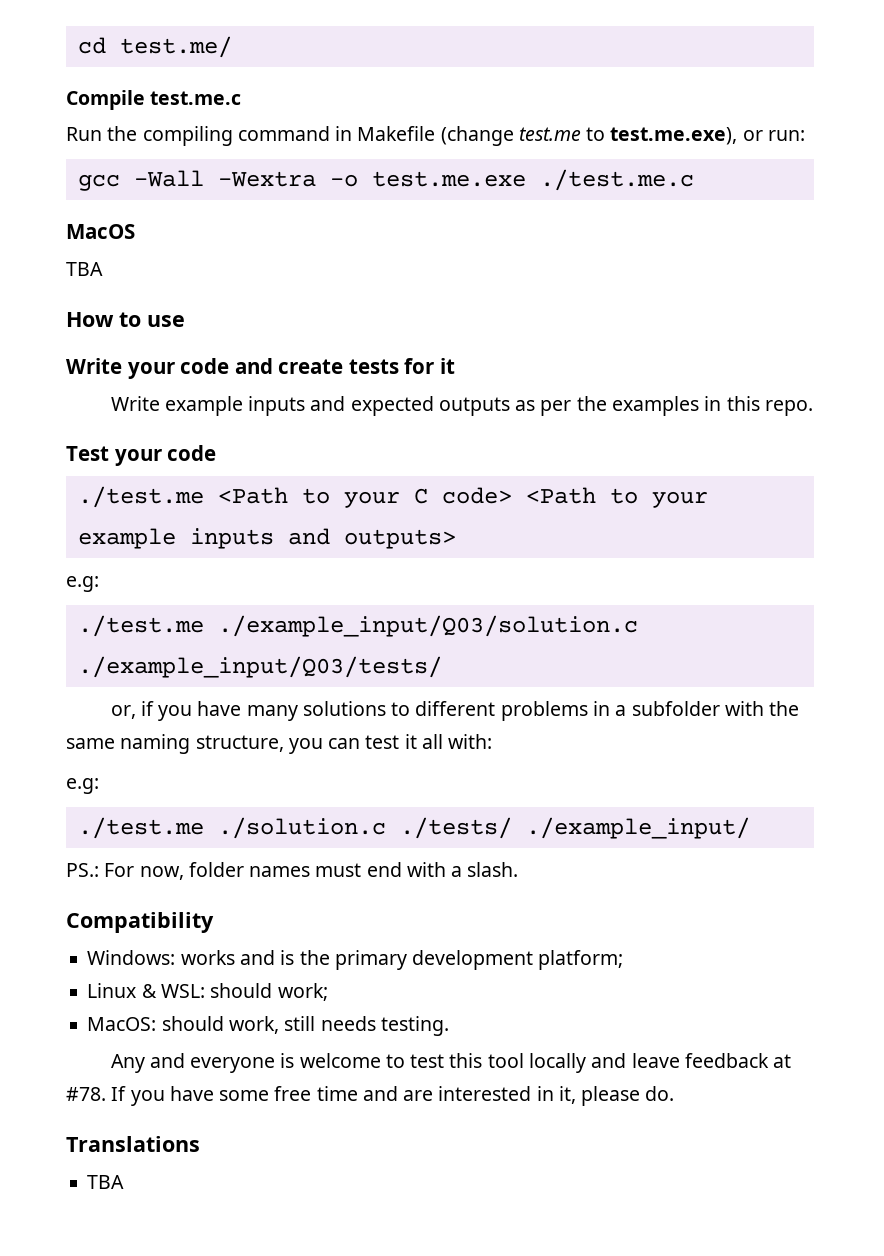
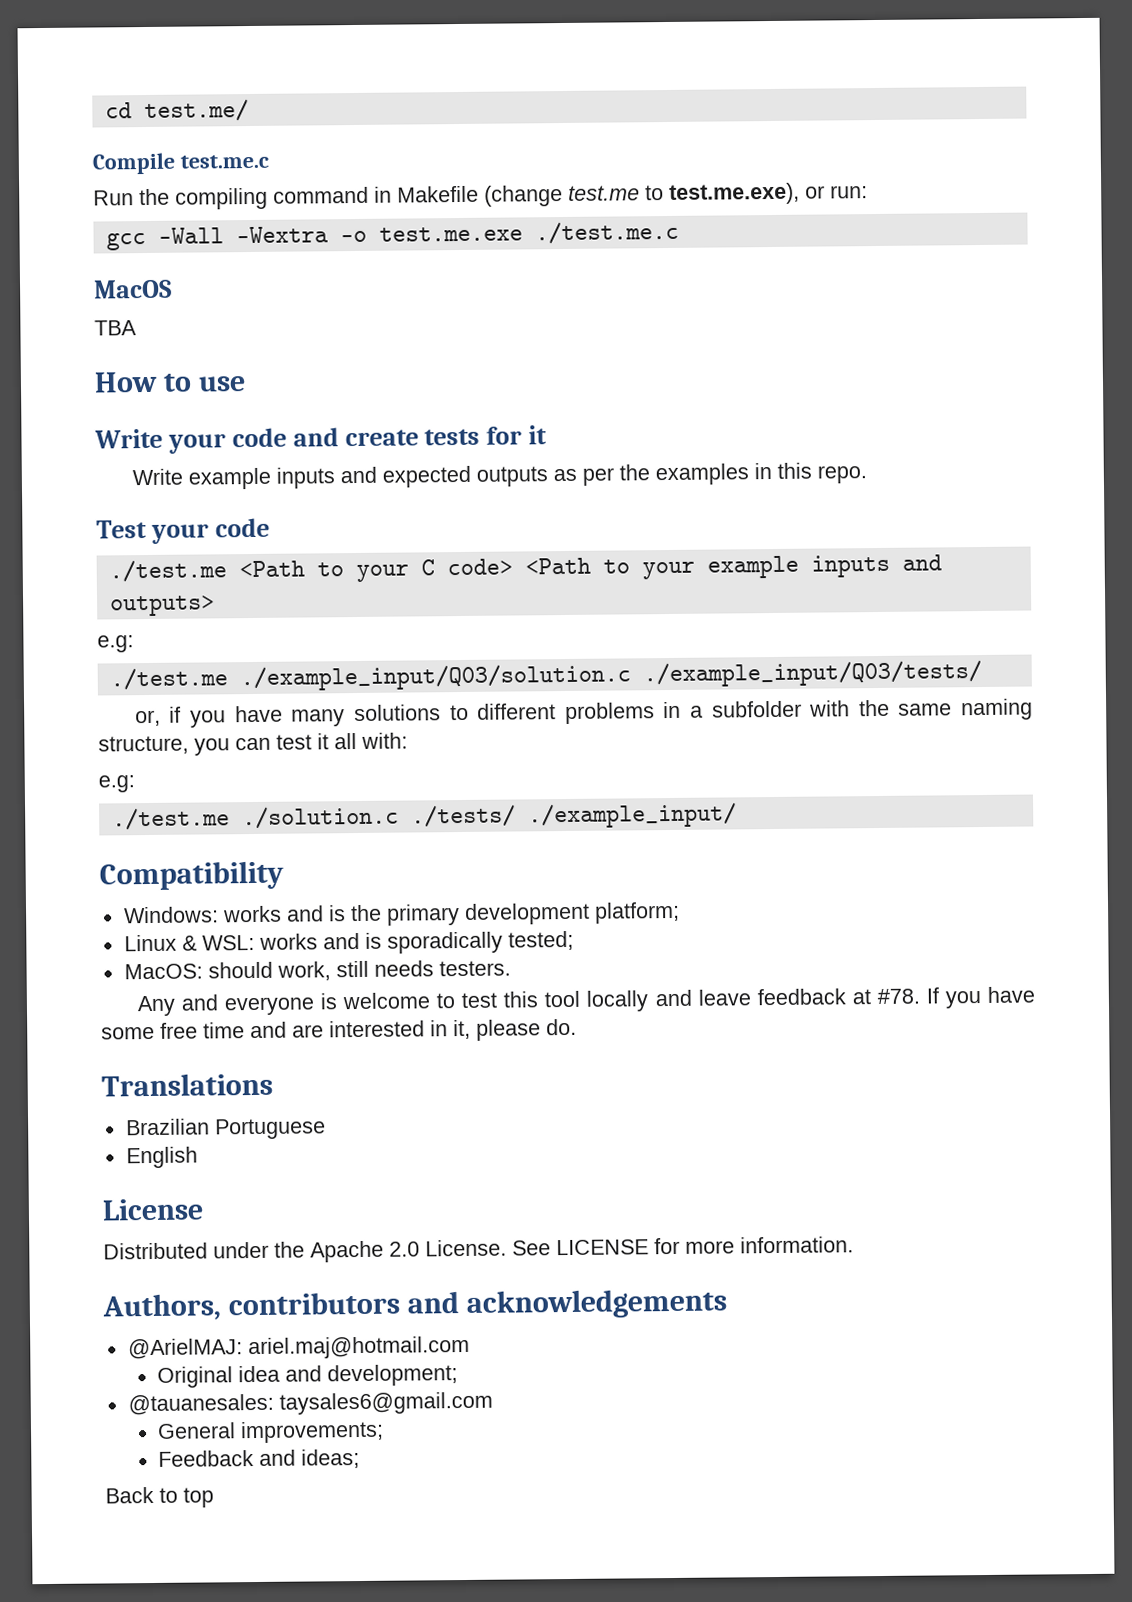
[66,862,519,880] // PS.: For now, folder names must end with a slash. -> (737, 815) none
[210,983,328,1001] should work; -> [258,930,574,954] works and is sporadically tested;
[380,1016,449,1036] testing. -> [438,960,511,977] testers.
[87,1175,125,1189] TBA -> [125,1118,326,1140] [125,1146,198,1169] [102,1198,204,1221] [103,1236,854,1263] [102,1288,727,1322] [127,1335,470,1360] [157,1364,459,1388] [127,1391,493,1416] [157,1420,385,1444] [158,1449,361,1469] [105,1486,214,1508] Brazilian Portuguese // English // License // Distributed under the Apache 2.0 License. See LICENSE for more information. // Authors, contributors and acknowledgements // @ArielMAJ: ariel.maj@hotmail.com // Original idea and development; // @tauanesales: taysales6@gmail.com // General improvements; // Feedback and ideas; // Back to top

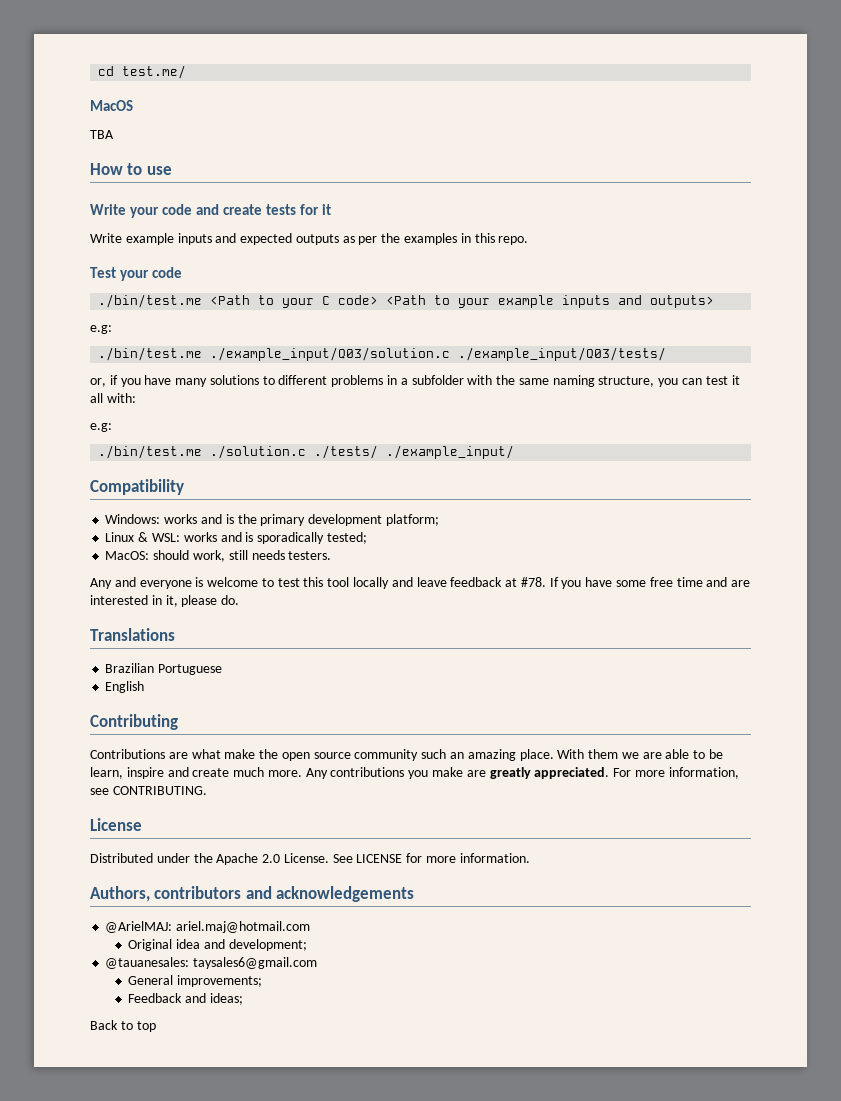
[92,152,269,175] [93,182,868,210] [105,220,679,251] // Compile test.me.c // Run the compiling command in Makefile (change test.me to test.me.exe), or run: // gcc -Wall -Wextra -o test.me.exe ./test.me.c -> (187, 72) none
[108,559,227,583] ./test.me -> [98,294,203,308] ./bin/test.me
[109,667,228,691] ./test.me -> [98,347,203,361] ./bin/test.me
[111,807,230,831] ./test.me -> [98,445,203,459] ./bin/test.me
(198, 1157) none -> [90,714,178,730] [90,749,724,761] [90,767,739,779] [90,786,207,795] // Contributing // Contributions are what make the open source community such an amazing place. With them we are able to be learn, inspire and create much more. Any contributions you make are greatly appreciated. For more information, see CONTRIBUTING.

